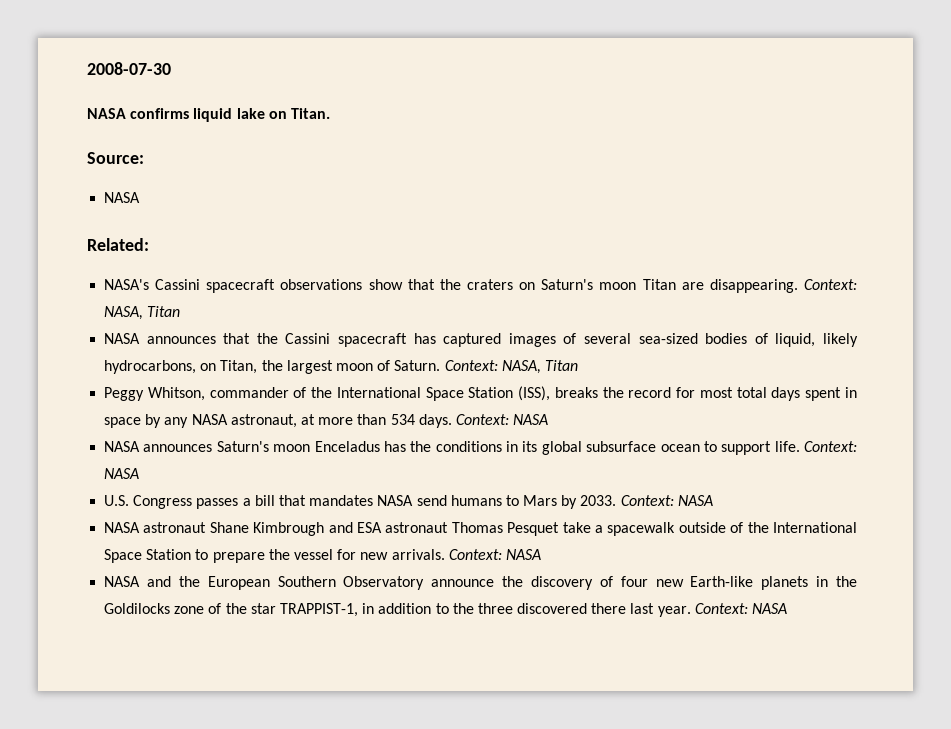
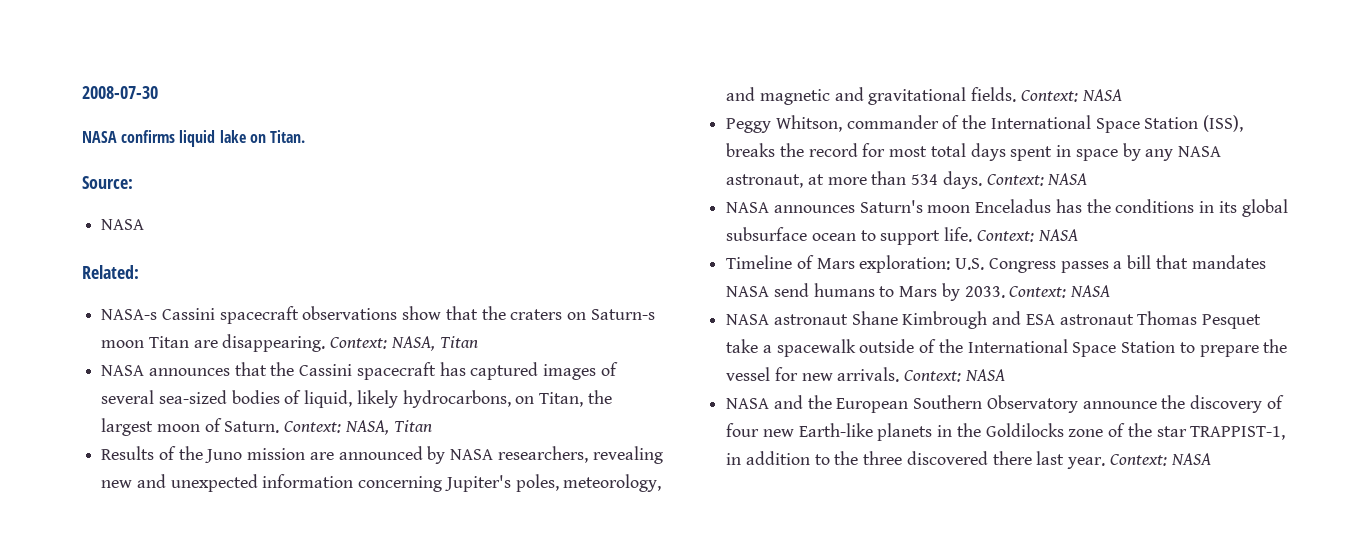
[104,279,150,290] NASA's -> [101,309,158,320] NASA-s
[541,279,594,290] Saturn's -> [590,309,655,320] Saturn-s
(578, 365) none -> [101,446,663,464] [101,474,662,492] [726,87,1122,105] // Results of the Juno mission are announced by NASA researchers, revealing new and unexpected information concerning Jupiter's poles, meteorology, and magnetic and gravitational fields. Context: NASA
(140, 473) none -> [726,255,951,273] Timeline of Mars exploration:

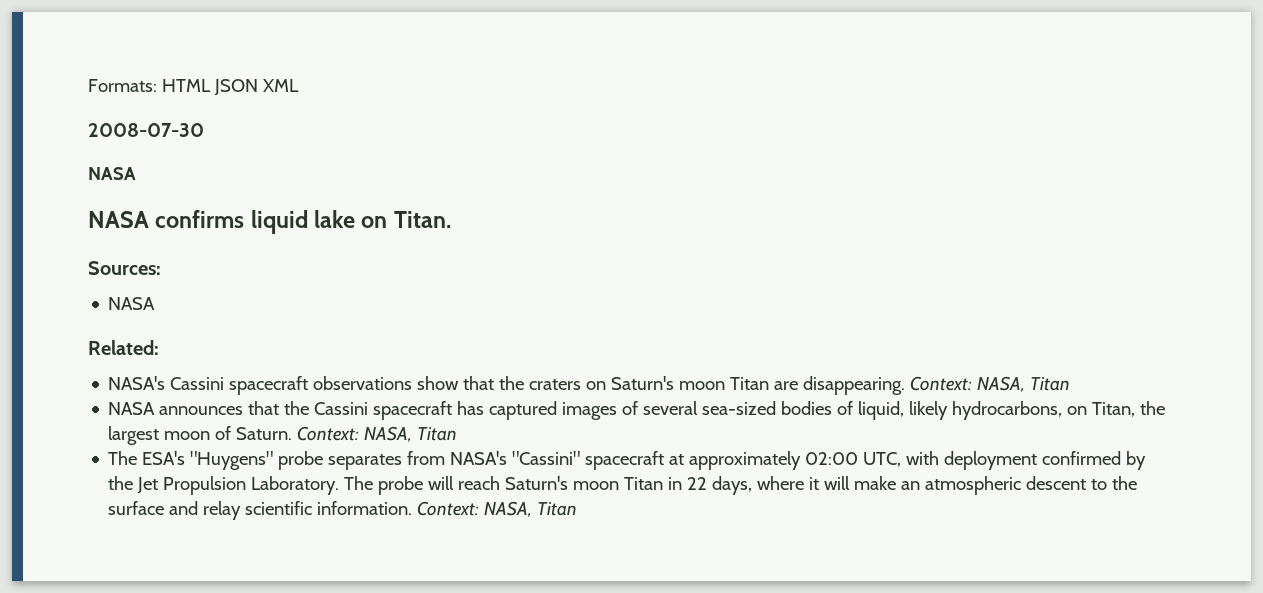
(82, 92) none -> [88,79,299,96] Formats: HTML JSON XML //
(117, 137) none -> [88,211,149,228] // NASA
[82,176,133,189] Source: -> [88,261,161,275] Sources:
[101,309,158,320] NASA-s -> [108,376,166,390] NASA's
[590,309,655,320] Saturn-s -> [611,376,675,390] Saturn's
[101,446,663,464] [101,474,662,492] [726,87,1122,105] [726,115,1244,133] [726,143,1221,161] [726,171,1088,189] [726,199,1288,217] [726,227,1078,245] [726,255,1266,273] [726,283,1111,301] [726,311,1262,329] [726,339,1288,357] [726,367,1005,382] [726,395,1284,413] [726,423,1286,441] [726,451,1211,469] Results of the Juno mission are announced by NASA researchers, revealing new and unexpected information concerning Jupiter's poles, meteorology, and magnetic and gravitational fields. Context: NASA // Peggy Whitson, commander of the International Space Station (ISS), breaks the record for most total days spent in space by any NASA astronaut, at more than 534 days. Context: NASA // NASA announces Saturn's moon Enceladus has the conditions in its global subsurface ocean to support life. Context: NASA // Timeline of Mars exploration: U.S. Congress passes a bill that mandates NASA send humans to Mars by 2033. Context: NASA // NASA astronaut Shane Kimbrough and ESA astronaut Thomas Pesquet take a spacewalk outside of the International Space Station to prepare the vessel for new arrivals. Context: NASA // NASA and the European Southern Observatory announce the discovery of four new Earth-like planets in the Goldilocks zone of the star TRAPPIST-1, in addition to the three discovered there last year. Context: NASA -> [108,451,1147,470] [108,476,1138,495] [108,501,578,520] The ESA's "Huygens" probe separates from NASA's "Cassini" spacecraft at approximately 02:00 UTC, with deployment confirmed by the Jet Propulsion Laboratory. The probe will reach Saturn's moon Titan in 22 days, where it will make an atmospheric descent to the surface and relay scientific information. Context: NASA, Titan

